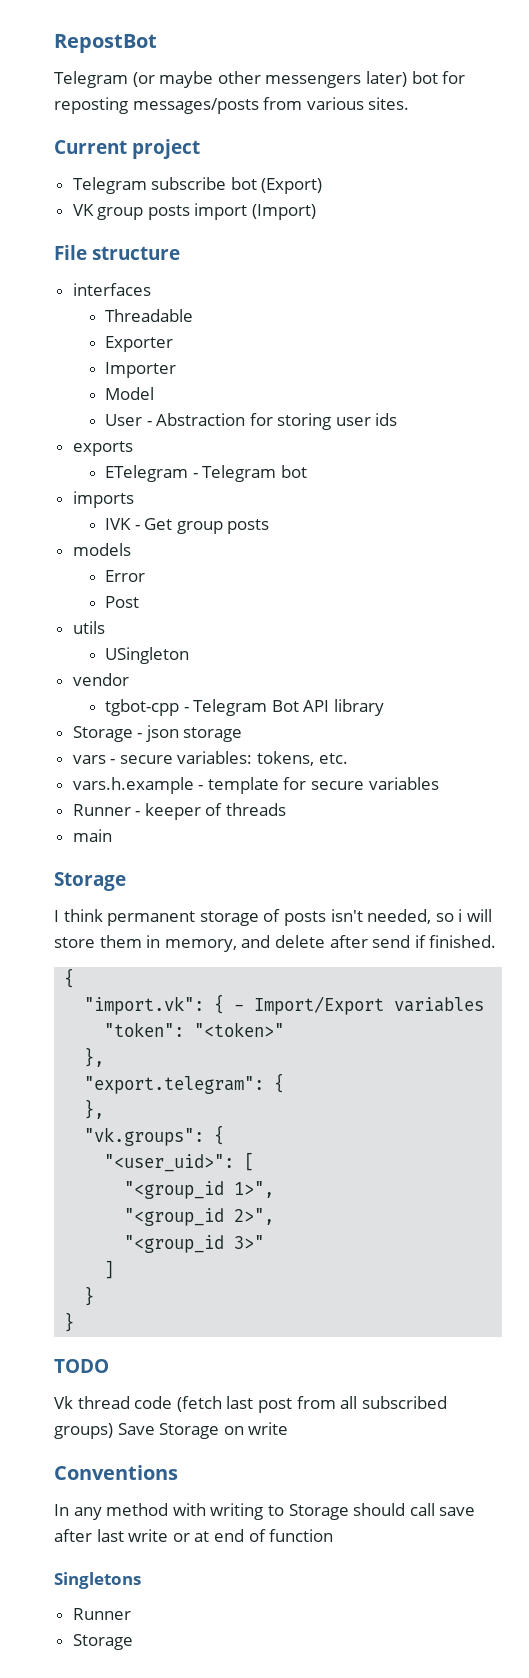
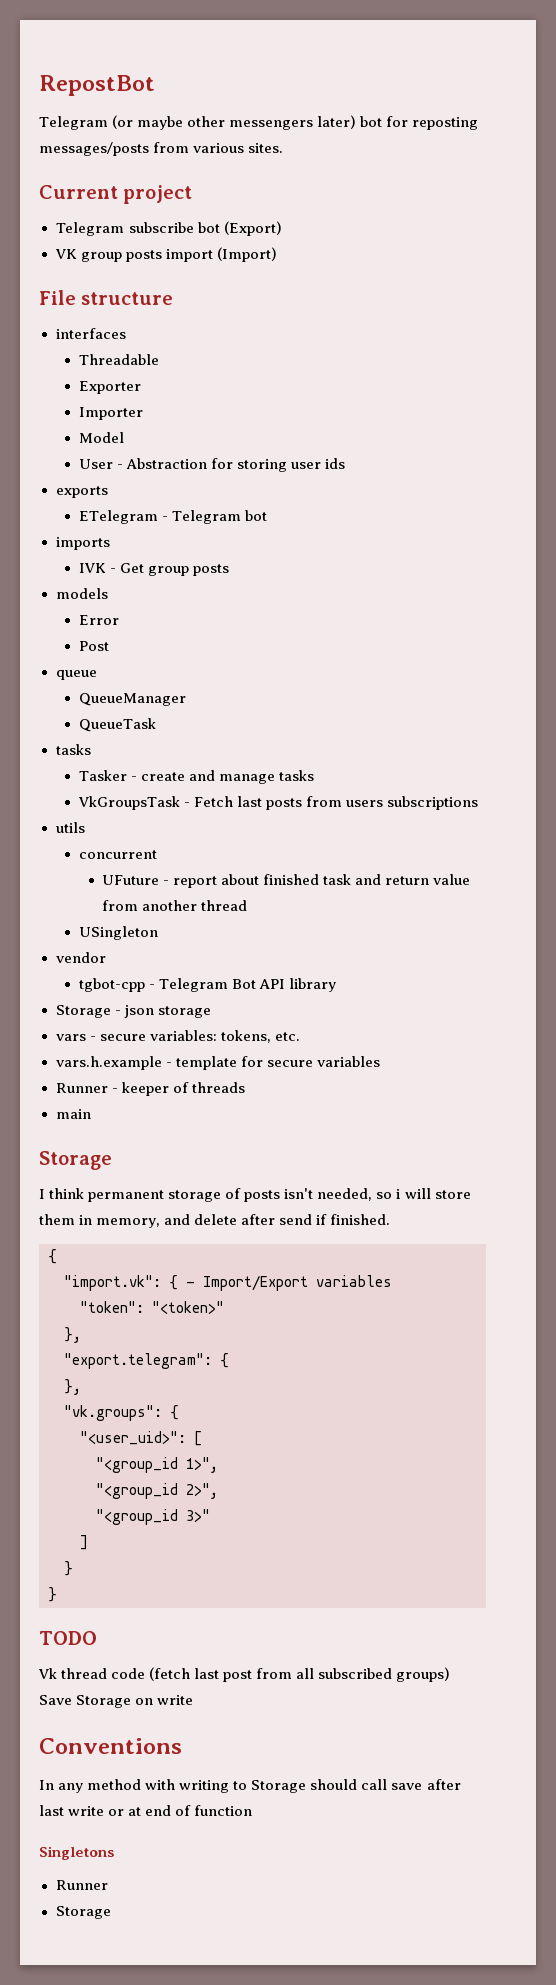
[72,621,105,634] utils -> [55,670,97,680] [78,693,186,706] [78,718,156,732] [55,744,91,755] [78,770,315,784] [77,796,479,810] [55,822,85,833] [78,850,157,859] [102,874,471,888] [102,900,248,911] queue // QueueManager // QueueTask // tasks // Tasker - create and manage tasks // VkGroupsTask - Fetch last posts from users subscriptions // utils // concurrent // UFuture - report about finished task and return value from another thread

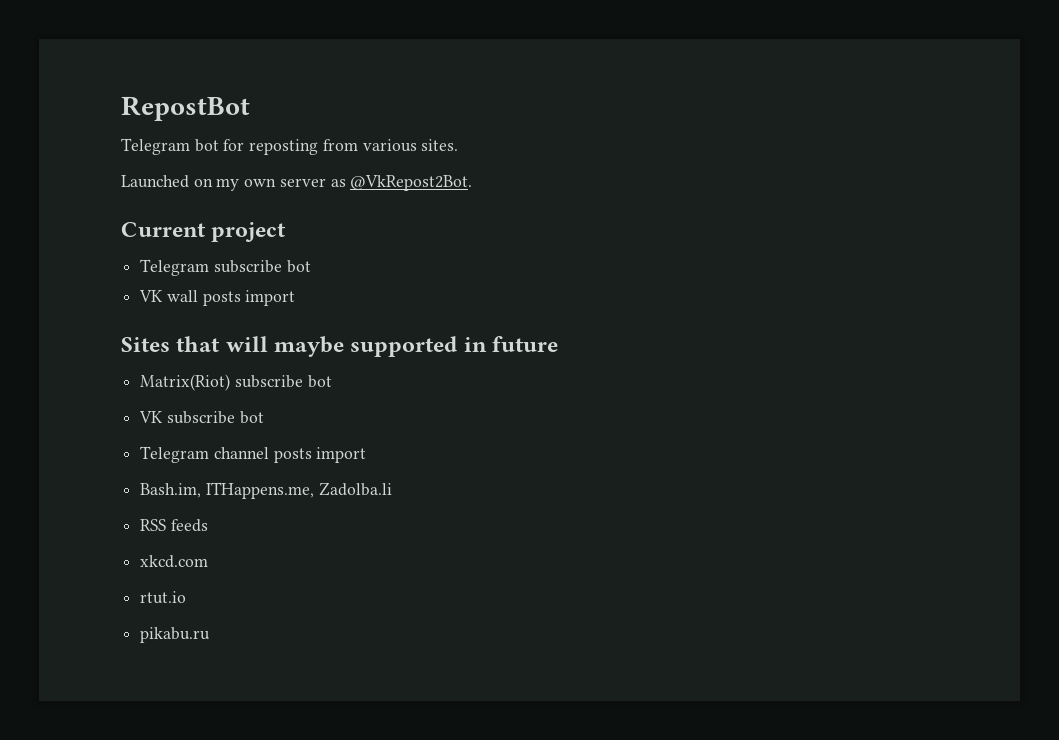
[112,115,357,130] (or maybe other messengers later) -> (190, 146) none
[39,142,149,156] messages/posts -> (319, 147) none
(284, 148) none -> [121,175,473,191] // Launched on my own server as @VkRepost2Bot.
[223,221,282,236] [54,247,277,262] [39,290,174,305] [55,328,126,339] [78,354,159,365] [78,381,141,394] [78,407,143,420] [78,432,124,443] [78,458,346,472] [55,486,108,498] [78,510,267,524] [55,537,110,550] [78,563,229,576] [55,588,108,599] [78,615,119,625] [78,641,109,651] [55,670,97,680] [78,693,186,706] [78,718,156,732] [55,744,91,755] [78,770,315,784] [77,796,479,810] [55,822,85,833] [78,850,157,859] [102,874,471,888] [102,900,248,911] [78,926,158,940] [55,952,106,963] [78,978,337,992] [55,1005,211,1018] [55,1030,300,1043] [55,1056,380,1070] [55,1082,245,1096] [55,1109,91,1119] [39,1151,112,1170] [39,1188,471,1202] [39,1214,391,1228] [48,1249,57,1264] [64,1275,392,1291] [80,1301,224,1314] [64,1327,81,1343] [64,1353,229,1369] [64,1379,81,1395] [64,1405,179,1421] [80,1431,202,1446] [96,1457,218,1473] [96,1483,218,1499] [96,1509,210,1525] [80,1535,88,1550] [64,1561,73,1576] [48,1587,57,1602] [39,1631,97,1645] [38,1667,451,1682] [39,1695,194,1708] [39,1738,182,1754] [39,1779,461,1793] [39,1805,253,1816] [39,1846,114,1860] [55,1880,108,1890] [55,1906,111,1919] (Export) // VK group posts import (Import) // File structure // interfaces // Threadable // Exporter // Importer // Model // User - Abstraction for storing user ids // exports // ETelegram - Telegram bot // imports // IVK - Get group posts // models // Error // Post // queue // QueueManager // QueueTask // tasks // Tasker - create and manage tasks // VkGroupsTask - Fetch last posts from users subscriptions // utils // concurrent // UFuture - report about finished task and return value from another thread // USingleton // vendor // tgbot-cpp - Telegram Bot API library // Storage - json storage // vars - secure variables: tokens, etc. // vars.h.example - template for secure variables // Runner - keeper of threads // main // Storage // I think permanent storage of posts isn't needed, so i will store them in memory, and delete after send if finished. // { // "import.vk": { - Import/Export variables // "token": "<token>" // }, // "export.telegram": { // }, // "vk.groups": { // "<user_uid>": [ // "<group_id 1>", // "<group_id 2>", // "<group_id 3>" // ] // } // } // TODO // Vk thread code (fetch last post from all subscribed groups) Save Storage on write // Conventions // In any method with writing to Storage should call save after last write or at end of function // Singletons // Runner // Storage -> [139,290,296,306] [121,336,559,357] [140,374,332,391] [139,411,264,424] [140,446,367,463] [140,482,392,499] [140,519,208,532] [140,555,209,568] [140,591,187,604] [140,627,211,643] // VK wall posts import // Sites that will maybe supported in future // Matrix(Riot) subscribe bot // VK subscribe bot // Telegram channel posts import // Bash.im, ITHappens.me, Zadolba.li // RSS feeds // xkcd.com // rtut.io // pikabu.ru

